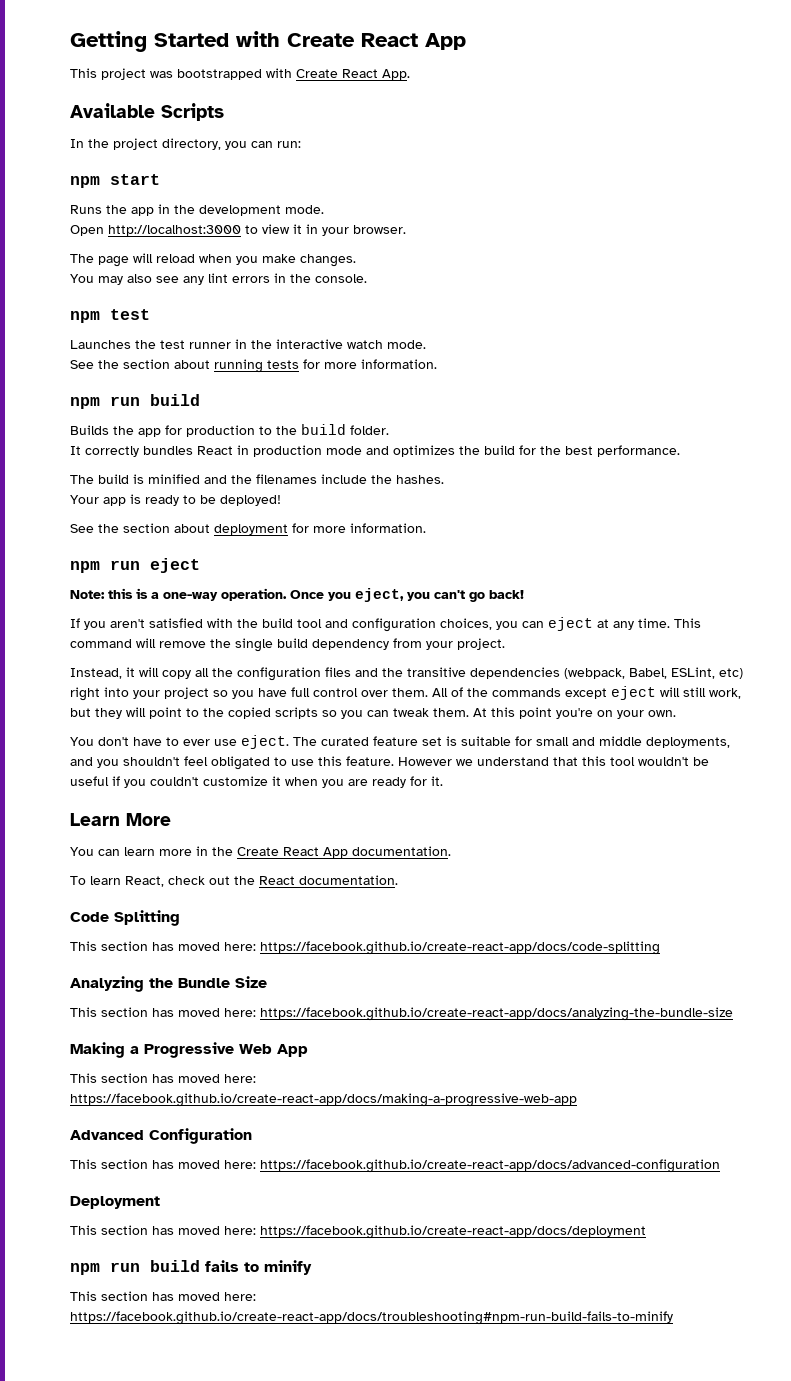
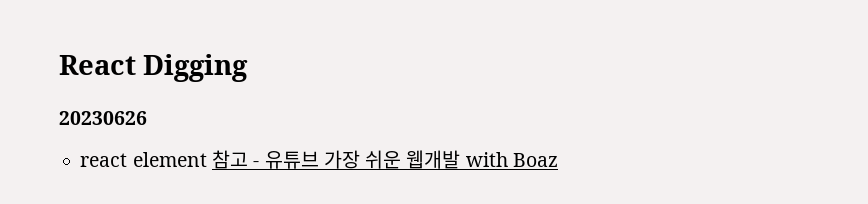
[70,31,466,52] [70,68,410,80] [70,103,224,121] [70,138,301,150] [70,174,160,188] [70,204,324,216] [70,224,406,236] [70,253,356,267] [70,273,367,285] [70,309,150,323] [70,339,426,349] [70,359,437,373] [70,394,200,409] [70,424,389,437] [70,445,680,457] [70,474,444,484] [70,494,281,506] [70,523,426,535] [70,558,200,573] [70,588,524,602] [70,617,701,632] [70,638,505,652] [70,667,743,681] [70,686,741,701] [70,707,676,719] [70,735,730,749] [70,756,709,770] [70,776,443,788] [70,813,171,826] [70,846,451,858] [70,875,398,887] [70,910,180,926] [70,941,660,955] [70,976,267,992] [70,1007,733,1021] [70,1042,308,1058] [70,1073,256,1083] [70,1093,577,1107] [70,1128,252,1144] [70,1159,720,1173] [70,1196,160,1209] [70,1225,646,1239] [70,1260,312,1275] [70,1291,256,1301] [70,1311,673,1325] Getting Started with Create React App // This project was bootstrapped with Create React App. // Available Scripts // In the project directory, you can run: // npm start // Runs the app in the development mode. // Open http://localhost:3000 to view it in your browser. // The page will reload when you make changes. // You may also see any lint errors in the console. // npm test // Launches the test runner in the interactive watch mode. // See the section about running tests for more information. // npm run build // Builds the app for production to the build folder. // It correctly bundles React in production mode and optimizes the build for the best performance. // The build is minified and the filenames include the hashes. // Your app is ready to be deployed! // See the section about deployment for more information. // npm run eject // Note: this is a one-way operation. Once you eject, you can't go back! // If you aren't satisfied with the build tool and configuration choices, you can eject at any time. This command will remove the single build dependency from your project. // Instead, it will copy all the configuration files and the transitive dependencies (webpack, Babel, ESLint, etc) right into your project so you have full control over them. All of the commands except eject will still work, but they will point to the copied scripts so you can tweak them. At this point you're on your own. // You don't have to ever use eject. The curated feature set is suitable for small and middle deployments, and you shouldn't feel obligated to use this feature. However we understand that this tool wouldn't be useful if you couldn't customize it when you are ready for it. // Learn More // You can learn more in the Create React App documentation. // To learn React, check out the React documentation. // Code Splitting // This section has moved here: https://facebook.github.io/create-react-app/docs/code-splitting // Analyzing the Bundle Size // This section has moved here: https://facebook.github.io/create-react-app/docs/analyzing-the-bundle-size // Making a Progressive Web App // This section has moved here: https://facebook.github.io/create-react-app/docs/making-a-progressive-web-app // Advanced Configuration // This section has moved here: https://facebook.github.io/create-react-app/docs/advanced-configuration // Deployment // This section has moved here: https://facebook.github.io/create-react-app/docs/deployment // npm run build fails to minify // This section has moved here: https://facebook.github.io/create-react-app/docs/troubleshooting#npm-run-build-fails-to-minify -> [59,54,249,82] [59,111,147,125] [80,150,558,169] React Digging // 20230626 // react element 참고 - 유튜브 가장 쉬운 웹개발 with Boaz

